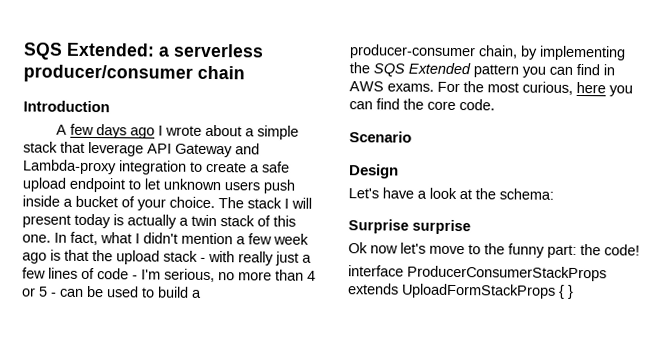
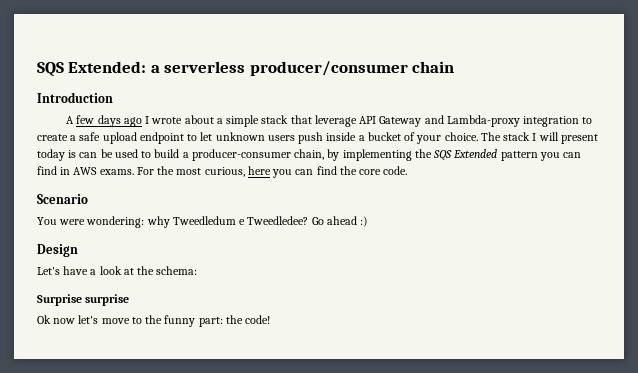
[127,214,296,229] [22,231,309,246] [22,249,312,266] [22,267,316,283] [22,286,57,297] actually a twin stack of this one. In fact, what I didn't mention a few week ago is that the upload stack - with really just a few lines of code - I'm serious, no more than 4 or 5 - -> (77, 154) none
(412, 137) none -> [37,216,369,228] // You were wondering: why Tweedledum e Tweedledee? Go ahead :)
[348,265,607,282] [348,283,574,299] // interface ProducerConsumerStackProps extends UploadFormStackProps { } -> (271, 319) none

